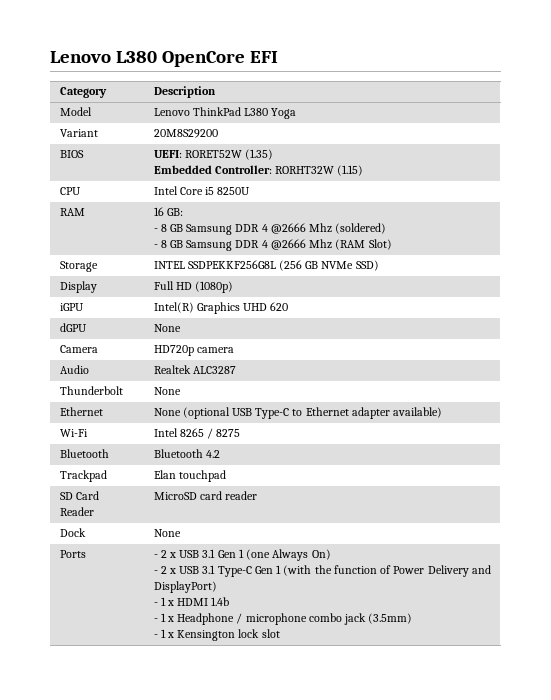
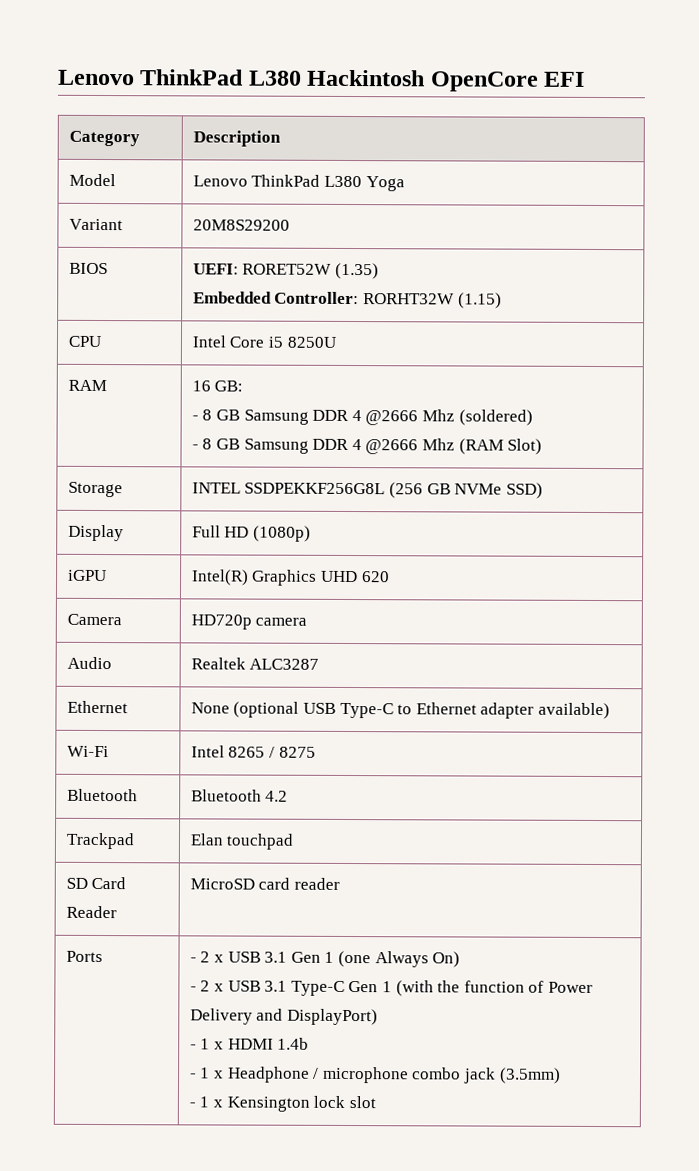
[50,51,157,63] Lenovo L380 -> [58,69,426,87] Lenovo ThinkPad L380 Hackintosh
[59,323,87,332] [153,324,181,332] // dGPU | None -> (390, 577) none
[59,386,123,395] [153,387,181,395] // Thunderbolt | None -> (320, 664) none
[59,528,86,537] [153,529,181,537] // Dock | None -> (341, 883) none

